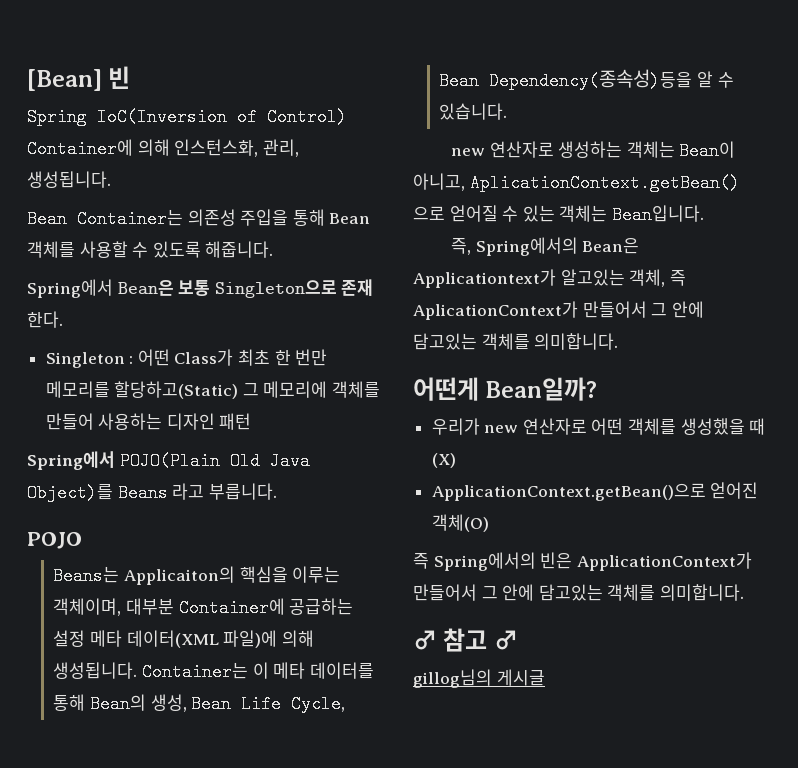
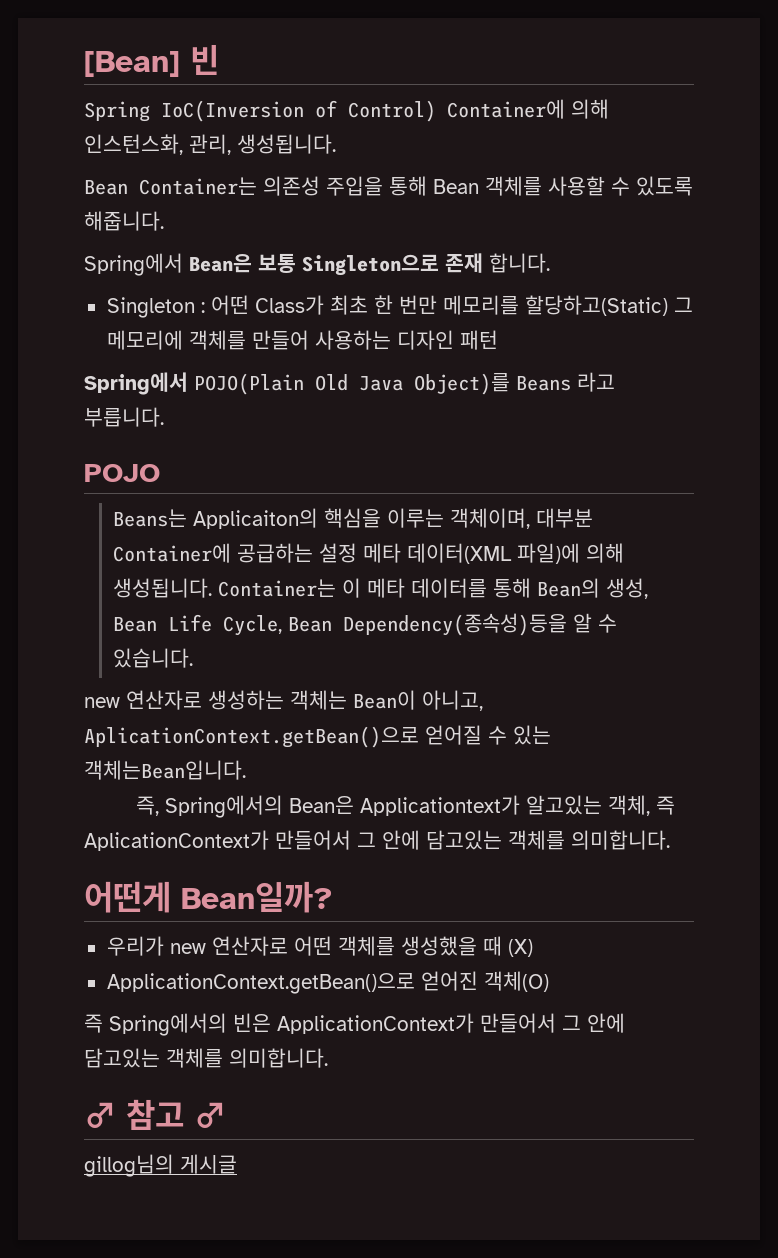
[27,311,63,328] 한다. -> [489,253,550,273] 합니다.
[469,174,740,192] [413,206,445,220] AplicationContext.getBean() 으로 -> [84,726,419,748] AplicationContext.getBean()으로
[559,205,704,224] 객체는 Bean입니다. -> [84,760,246,780] 객체는Bean입니다.

